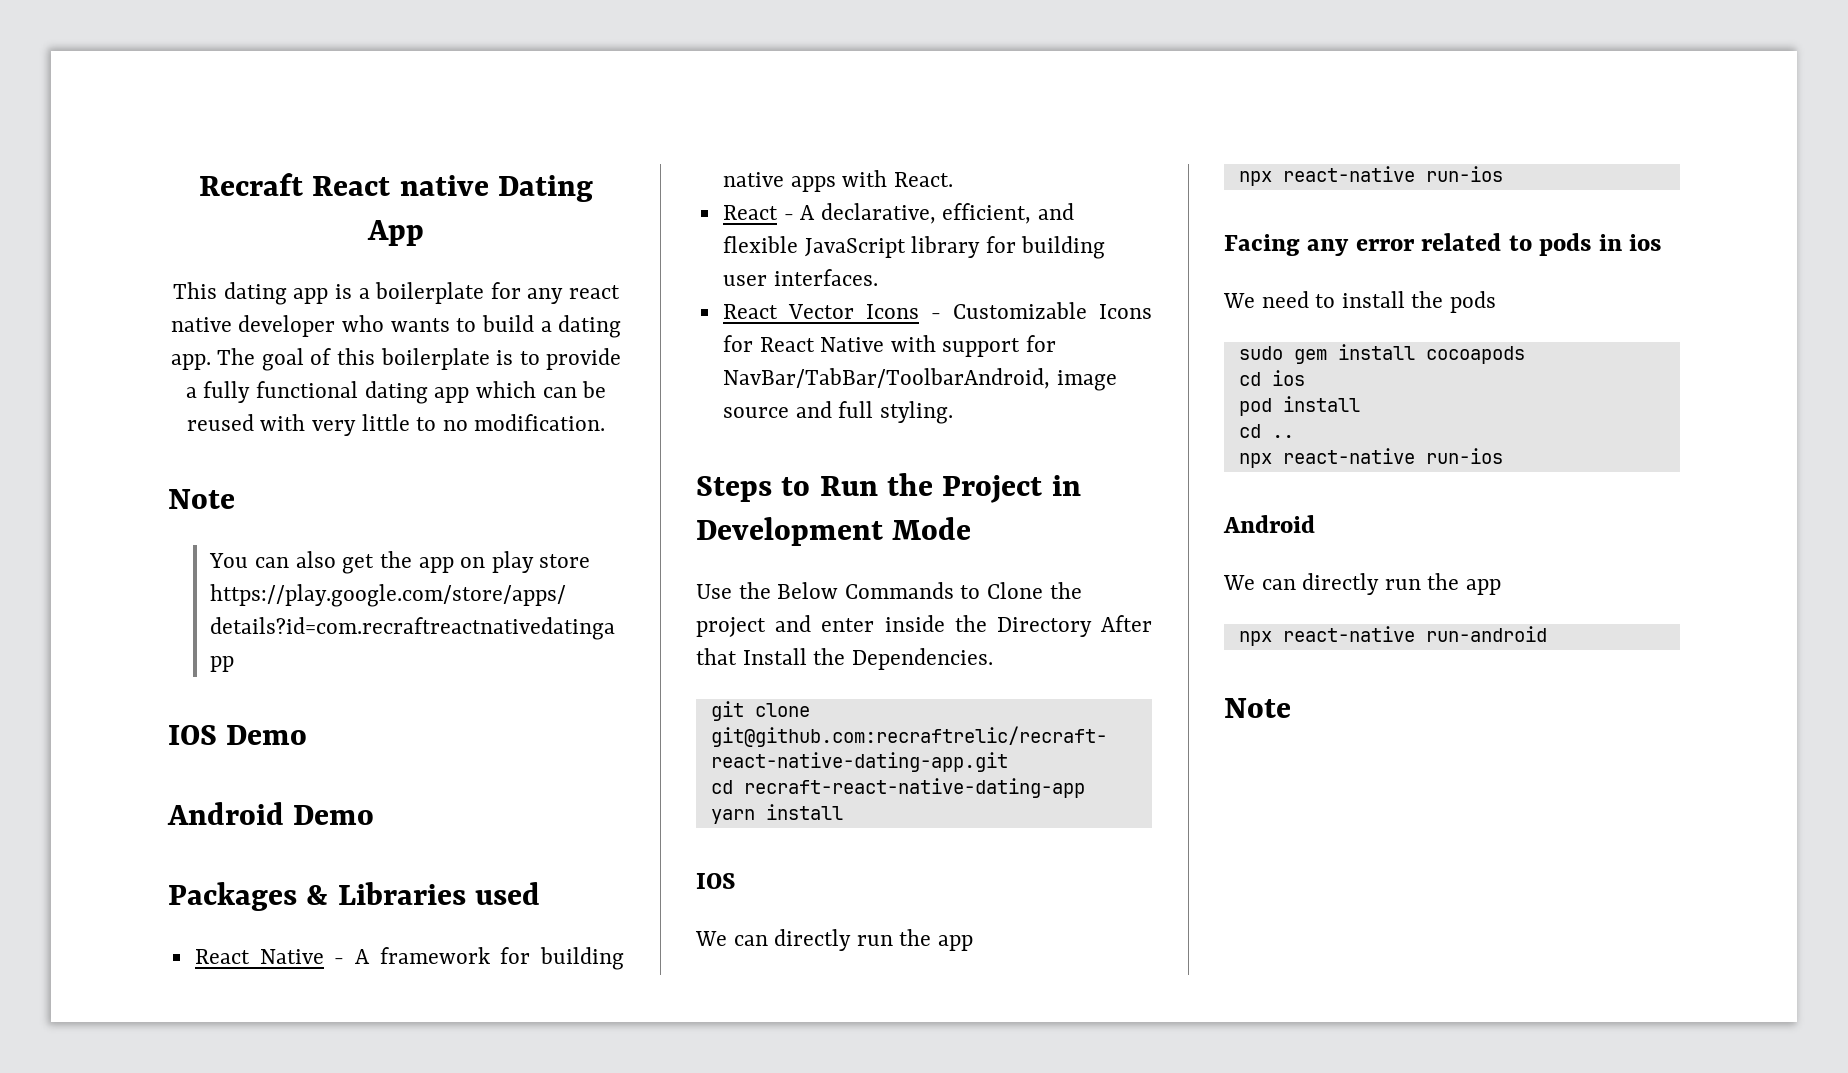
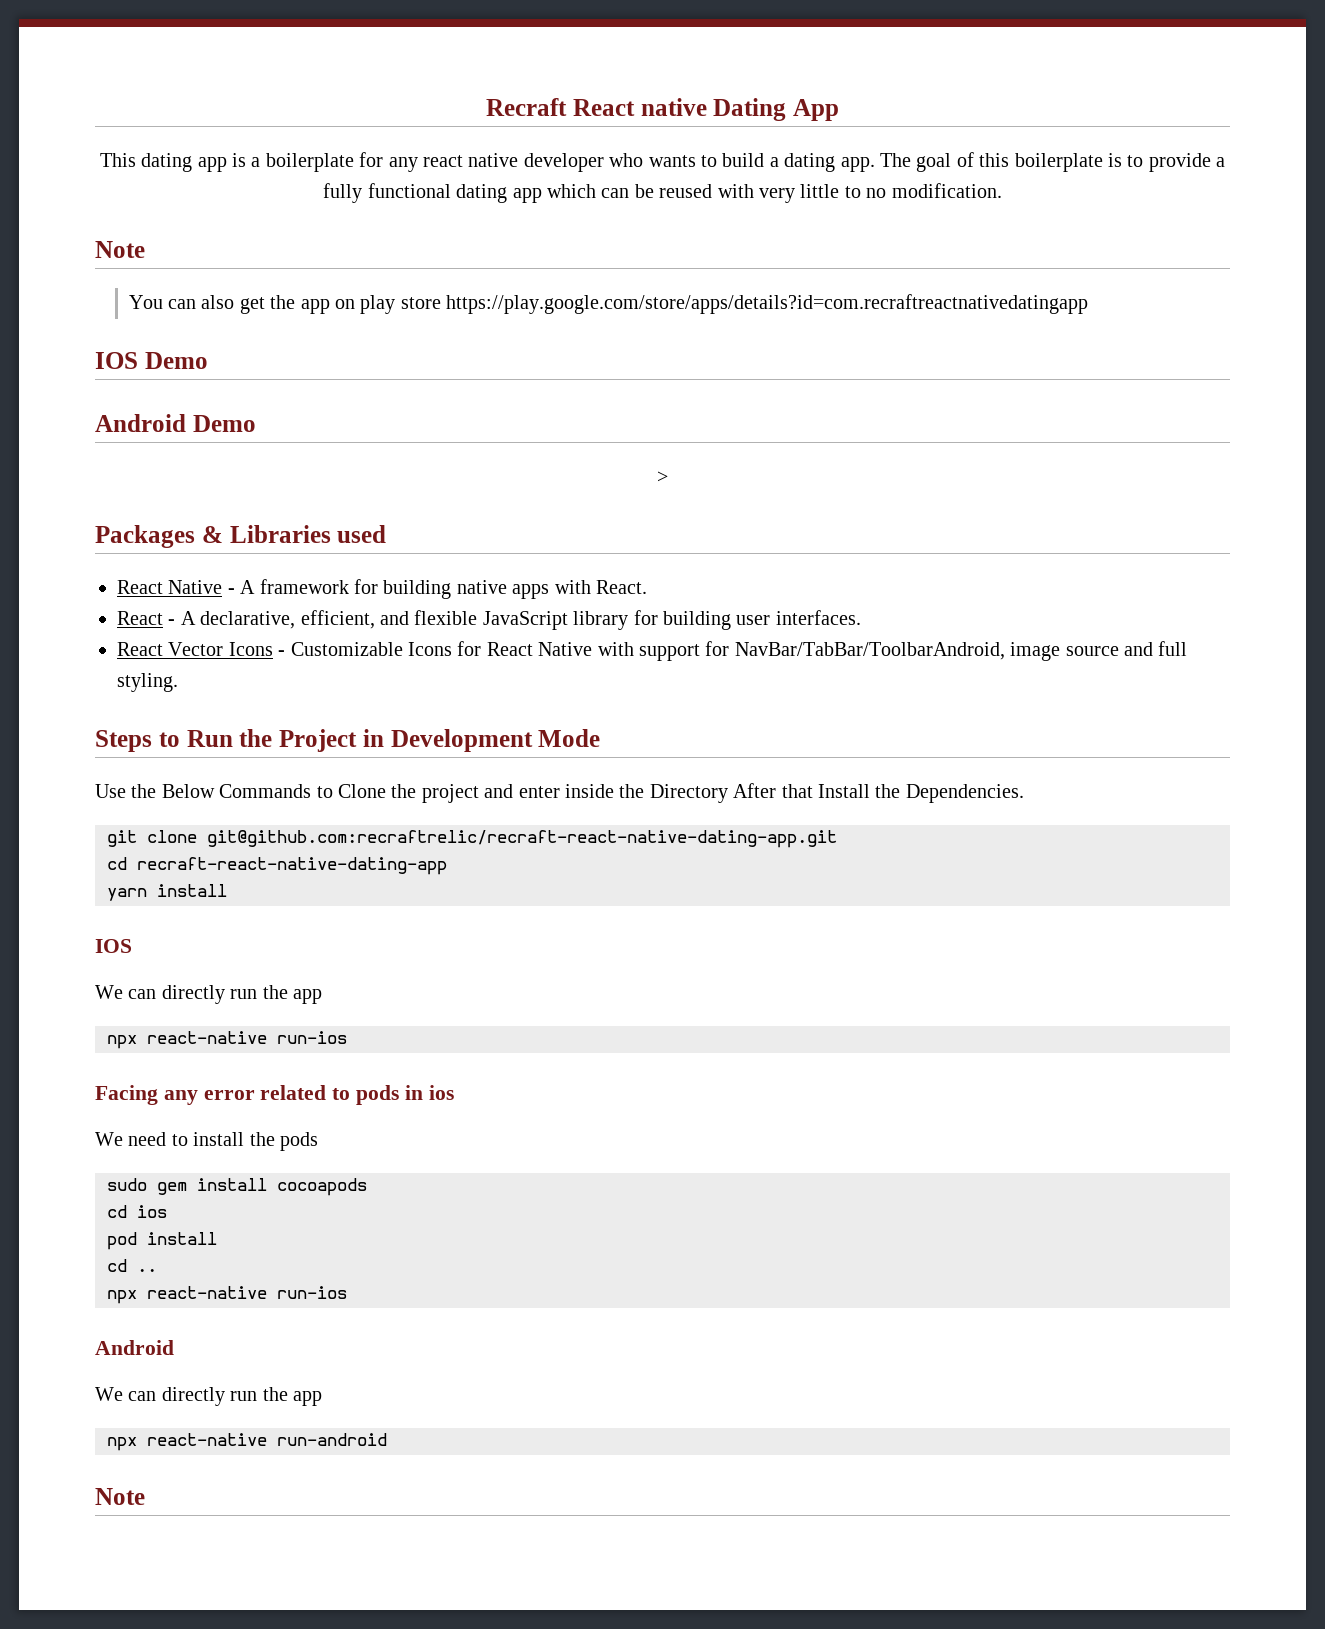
(375, 815) none -> [657,471,668,483] // >

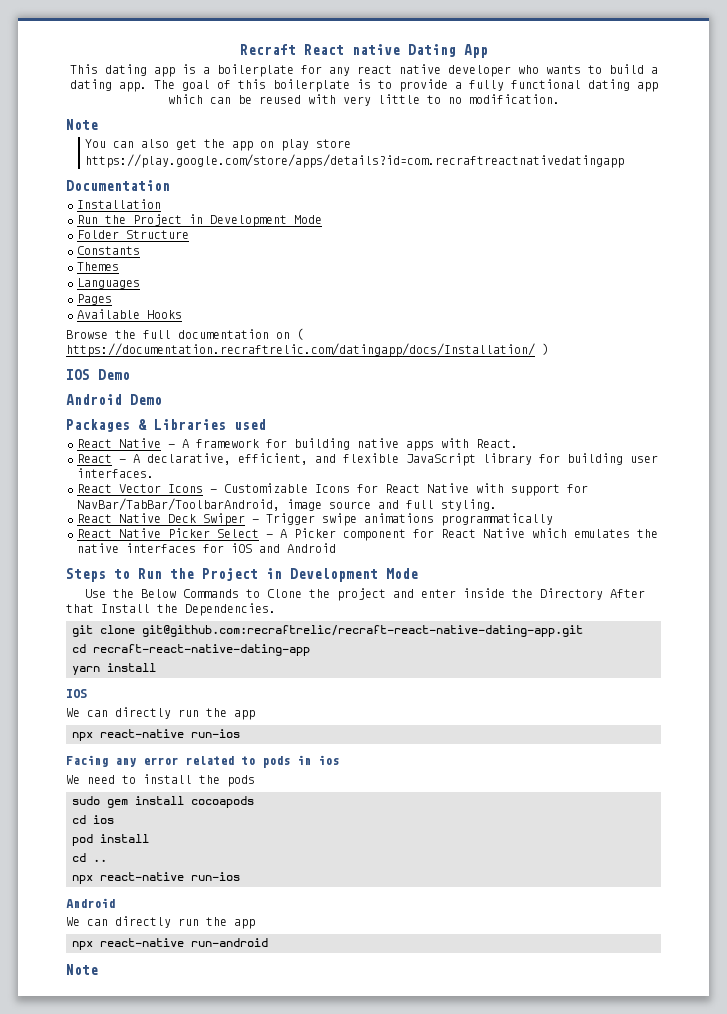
(1089, 304) none -> [66,180,170,191] [77,199,161,209] [77,214,322,227] [77,230,189,239] [77,246,140,255] [77,262,119,271] [77,278,140,289] [77,294,112,305] [77,309,182,319] [66,328,304,340] [66,343,549,357] // Documentation // Installation // Run the Project in Development Mode // Folder Structure // Constants // Themes // Languages // Pages // Available Hooks // Browse the full documentation on ( https://documentation.recraftrelic.com/datingapp/docs/Installation/ )
[657,471,668,483] // > -> (162, 399) none
(178, 682) none -> [77,513,553,526] [77,528,658,541] [77,543,336,553] // React Native Deck Swiper - Trigger swipe animations programmatically // React Native Picker Select - A Picker component for React Native which emulates the native interfaces for iOS and Android

